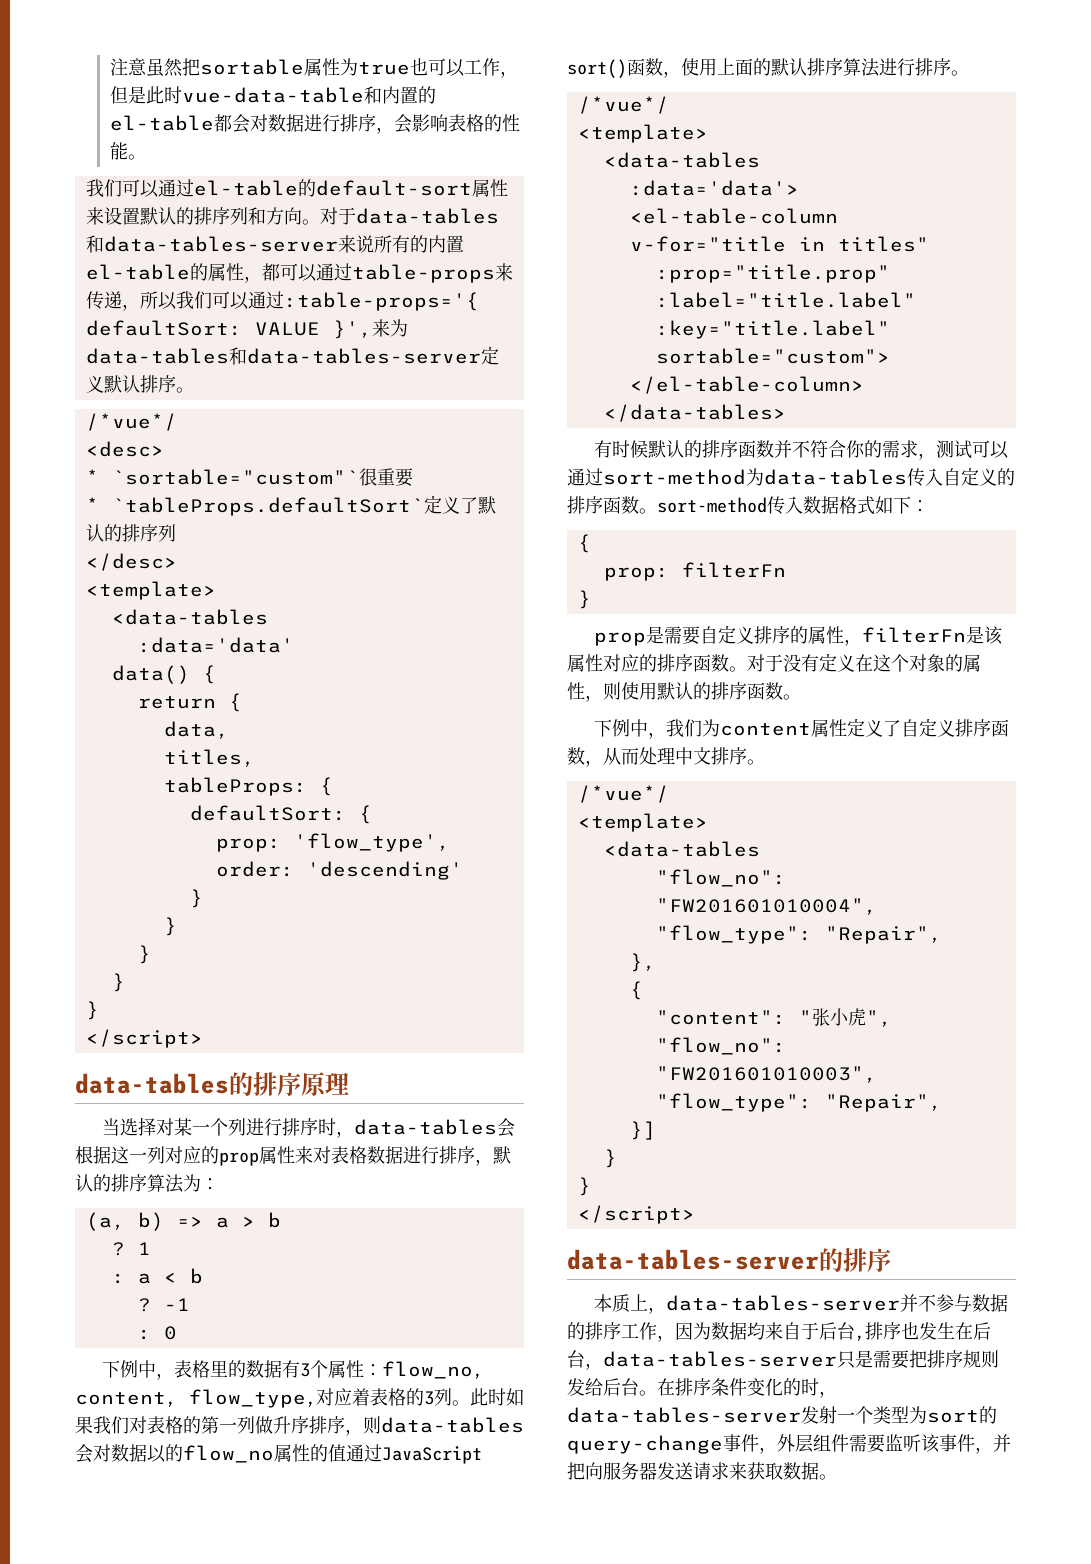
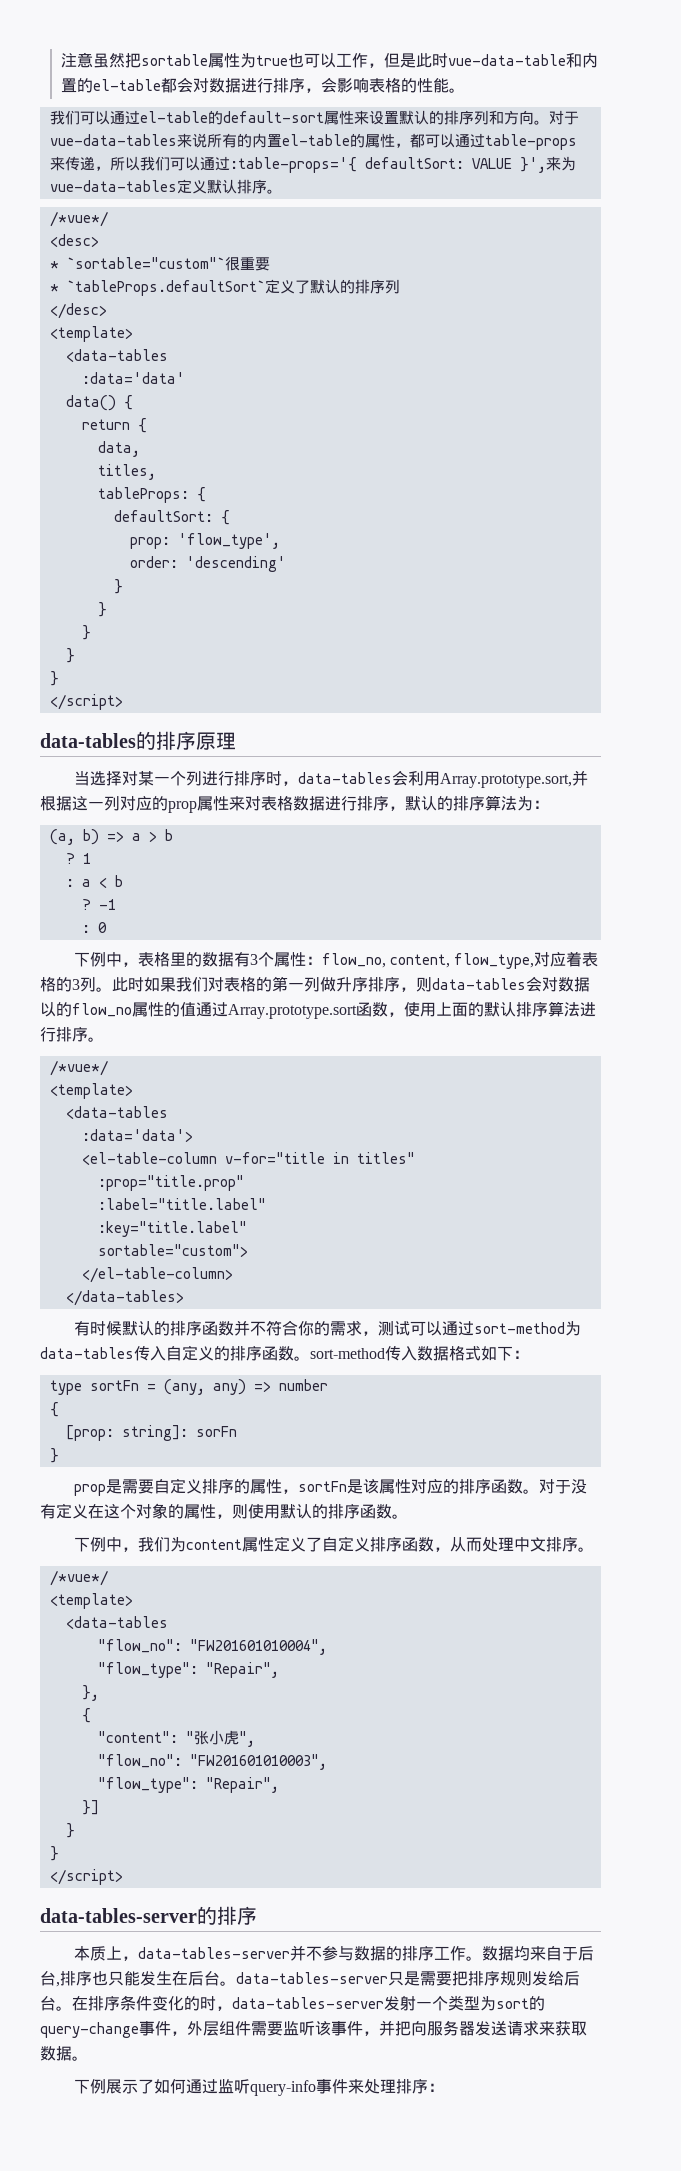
[355,208,499,224] [85,235,338,253] data-tables和data-tables-server -> [49,134,177,146] vue-data-tables
[85,347,481,365] data-tables和data-tables-server -> [49,180,177,192] vue-data-tables
(515, 1127) none -> [407,770,588,788] 利用Array.prototype.sort,并
[382,1446,482,1464] [567,59,627,78] JavaScript sort() -> [228,1004,357,1019] Array.prototype.sort
[577,534,591,553] [603,562,786,581] { // prop: filterFn -> [49,1379,328,1395] [49,1402,59,1417] [65,1425,237,1441] type sortFn = (any, any) => number // { // [prop: string]: sorFn
[861,627,966,643] filterFn -> [297,1481,347,1492] sortFn
[657,1322,711,1342] ，因为 -> [465,1956,482,1961] 。
(919, 1331) none -> [108,1971,140,1986] 只能
[585,1363,603,1370] ， -> [220,1981,236,1986] 。
(837, 1477) none -> [73,2079,444,2096] // 下例展示了如何通过监听query-info事件来处理排序：

